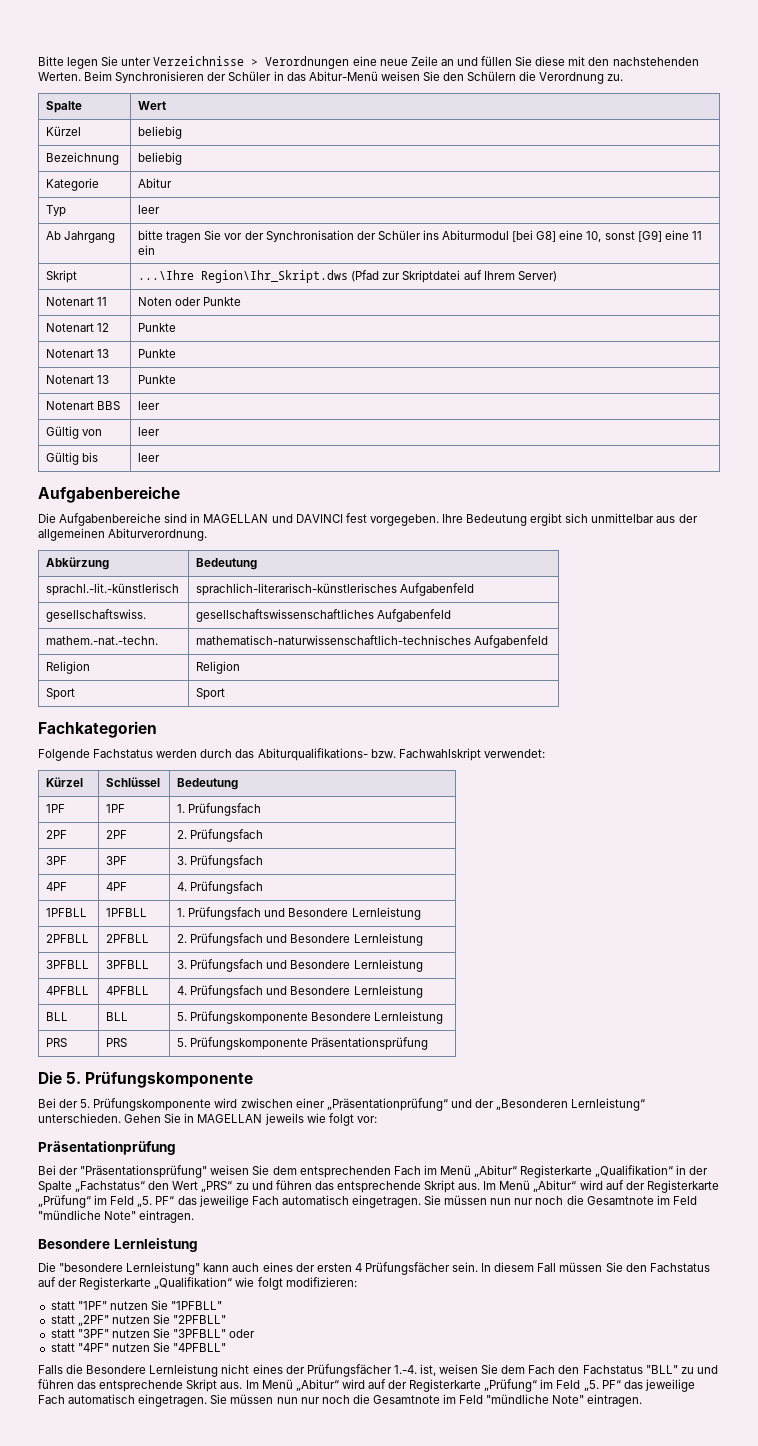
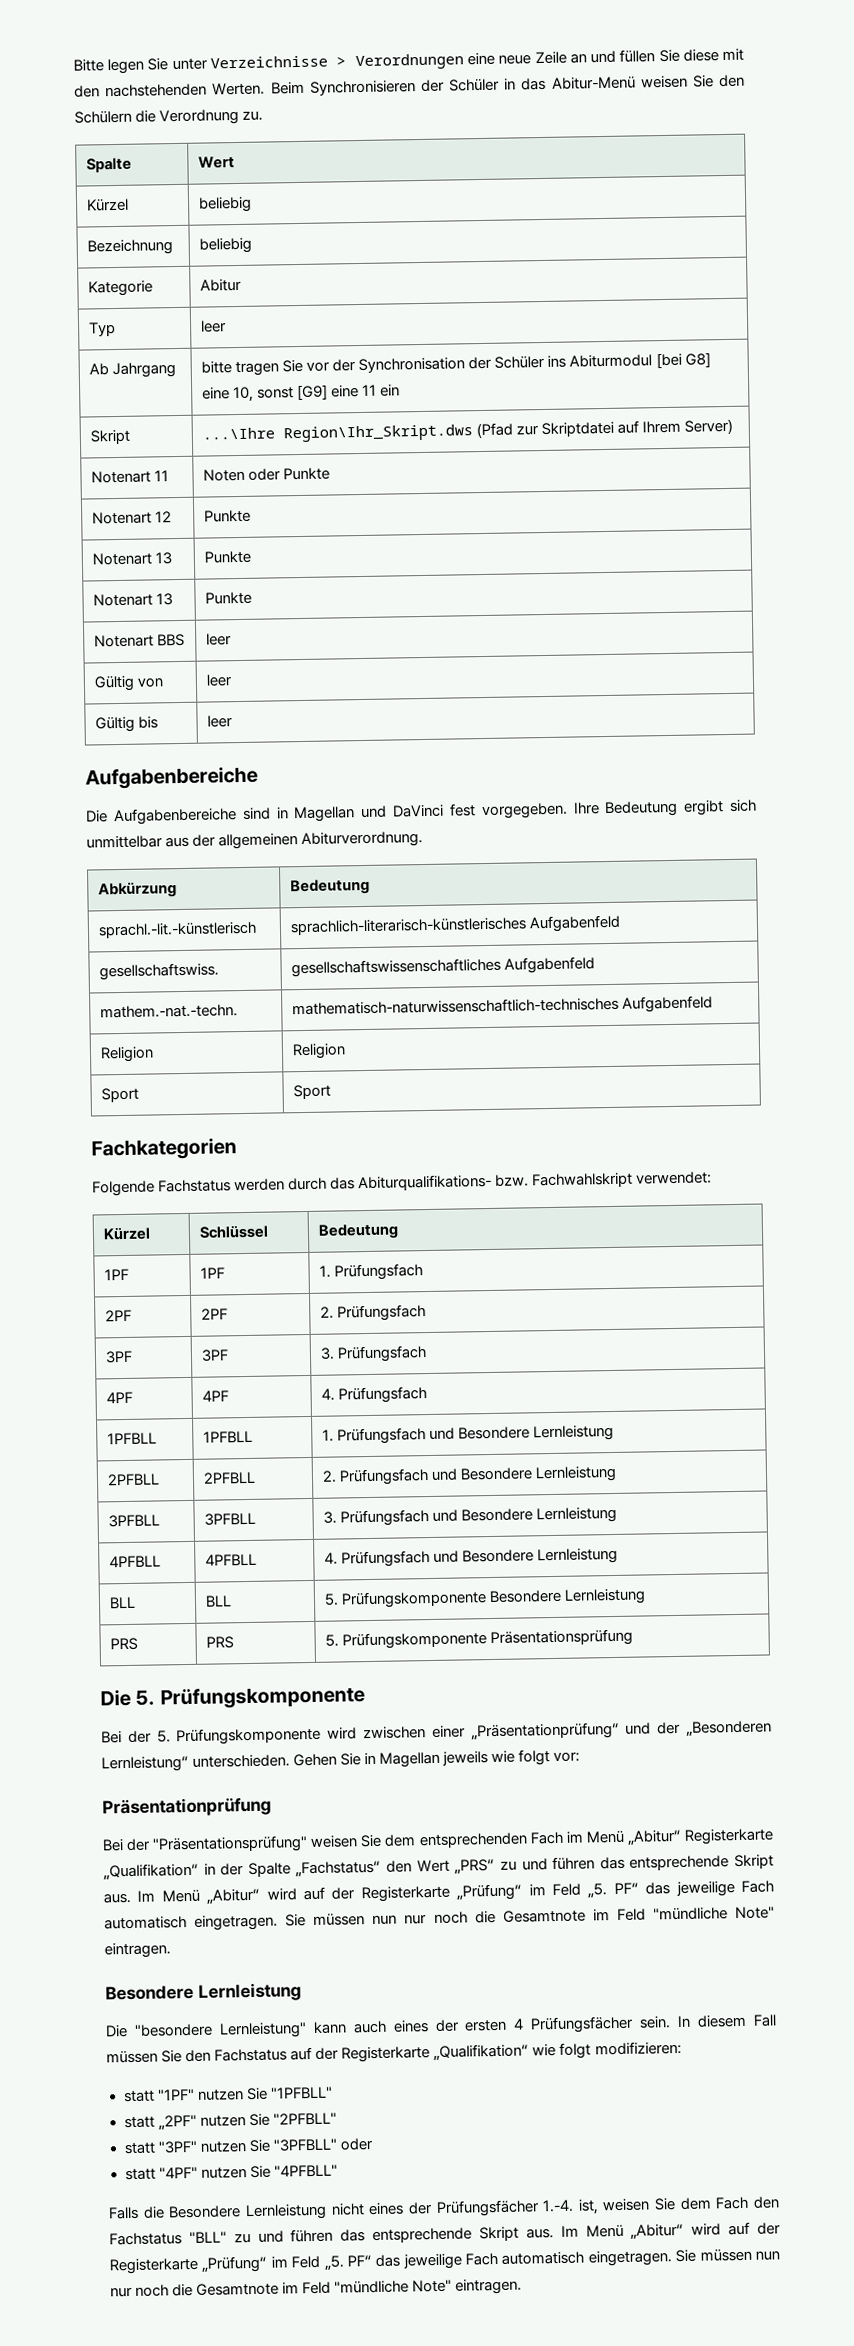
[203,514,343,523] MAGELLAN und DAVINCI -> [293,804,444,823] Magellan und DaVinci
[197,1114,263,1123] MAGELLAN -> [379,1751,441,1768] Magellan

